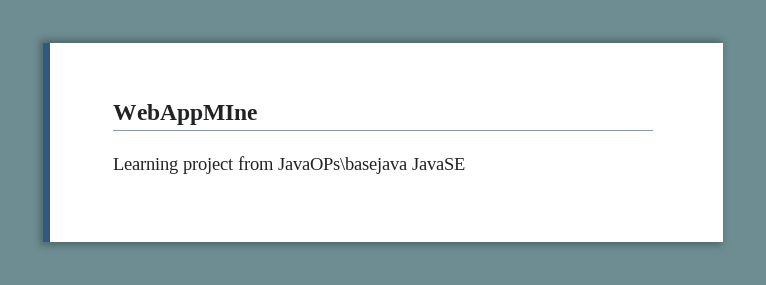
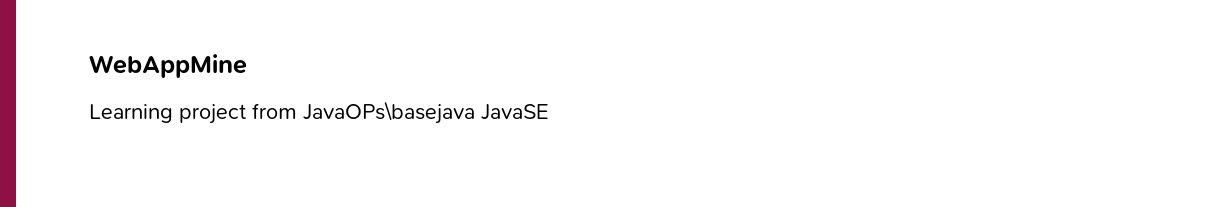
[113,104,257,125] WebAppMIne -> [89,54,247,78] WebAppMine

